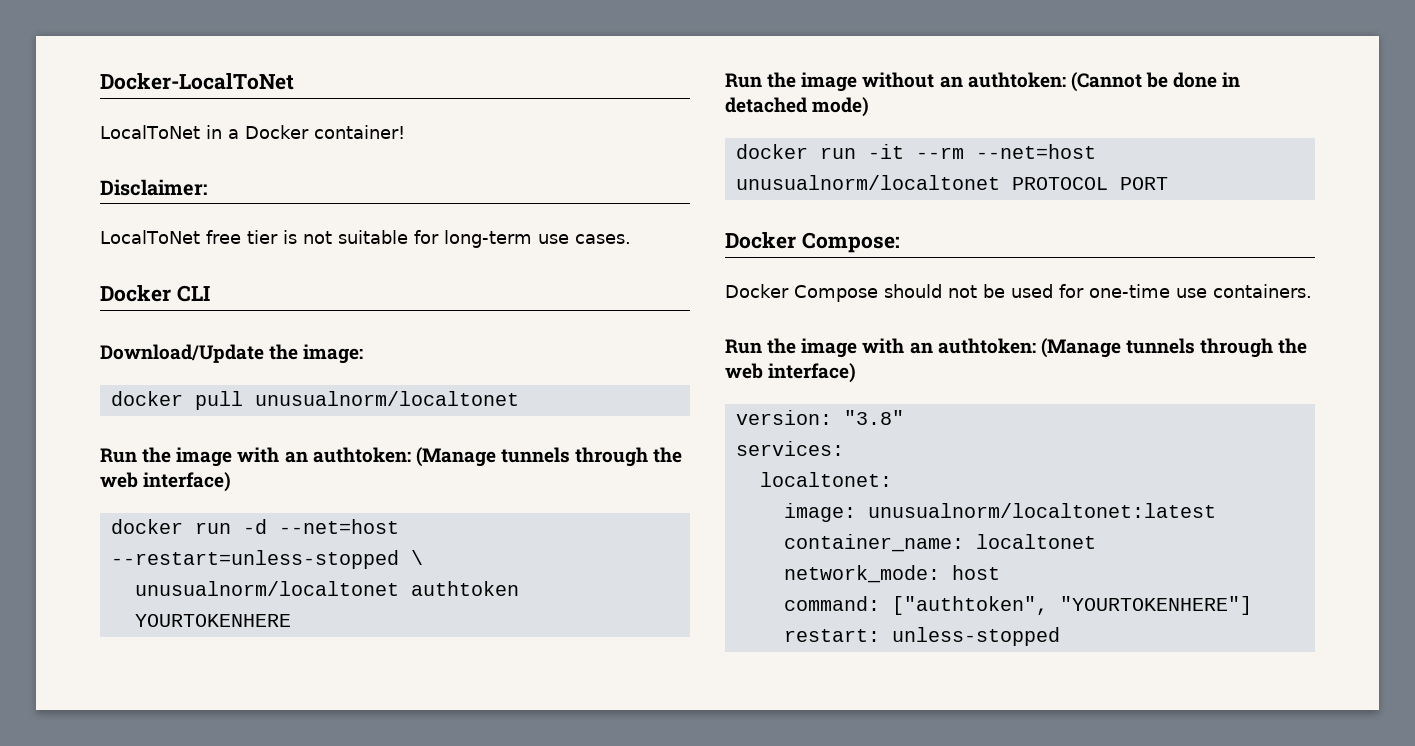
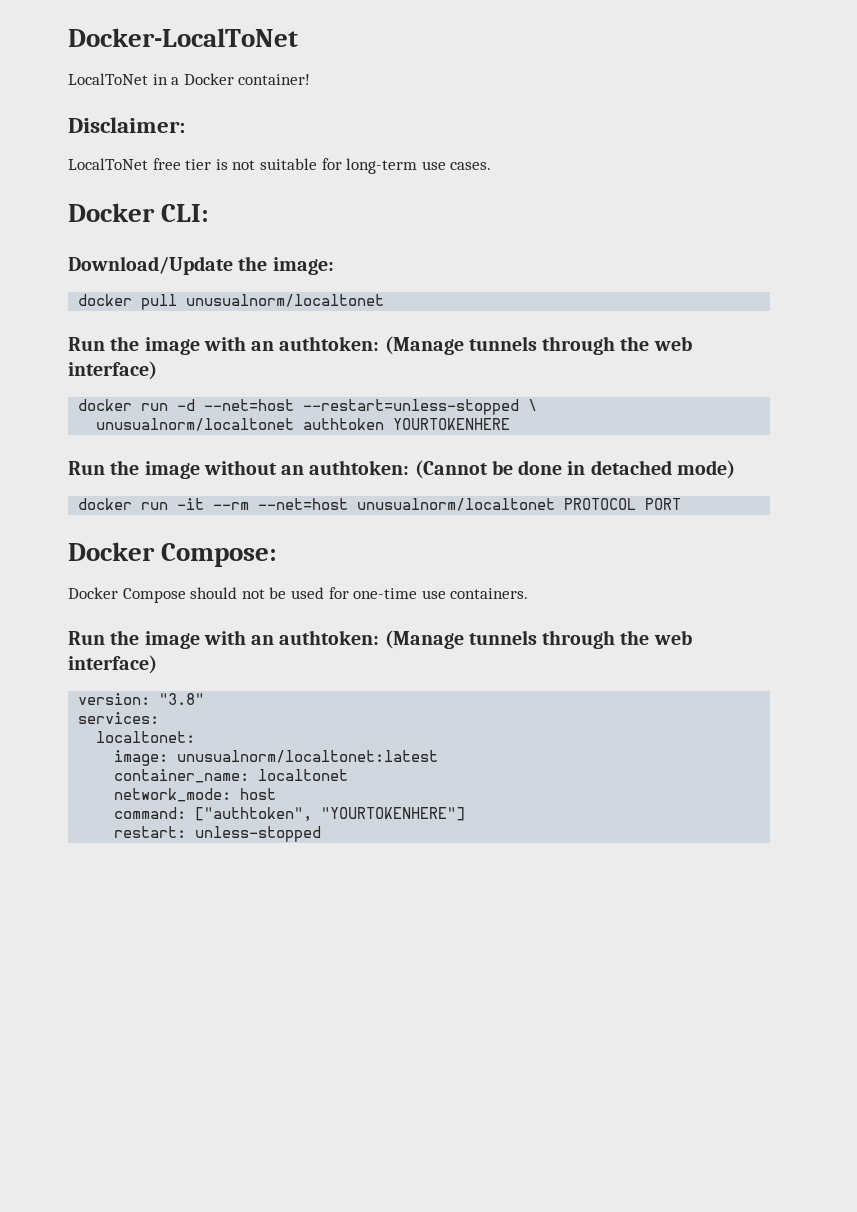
[176,285,210,302] CLI -> [161,204,210,222] CLI:

